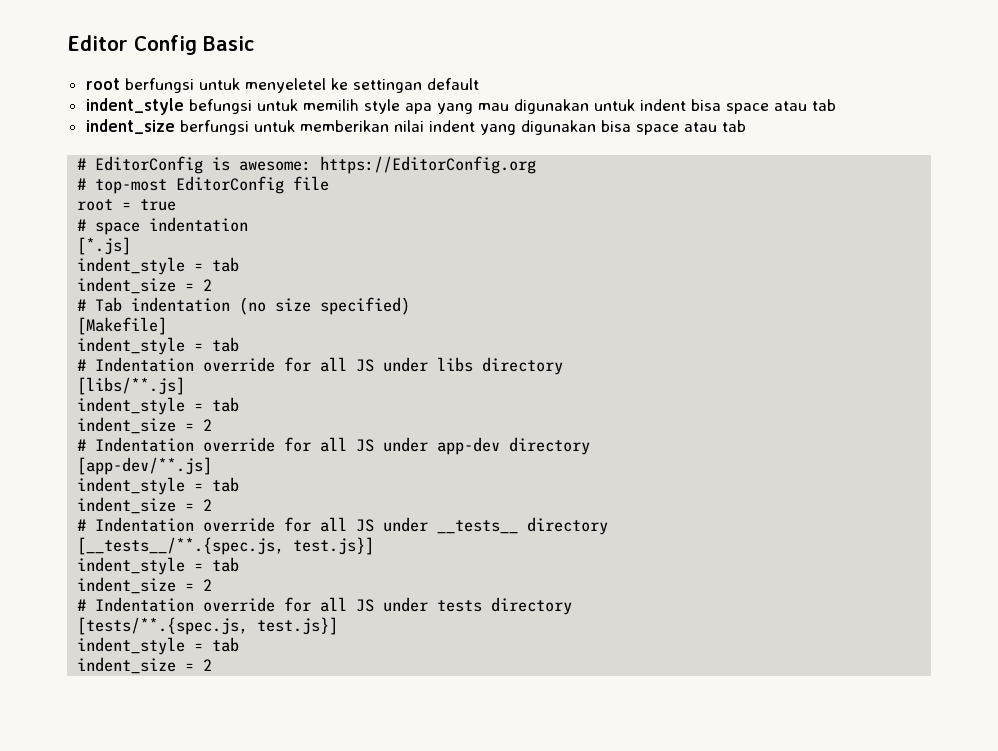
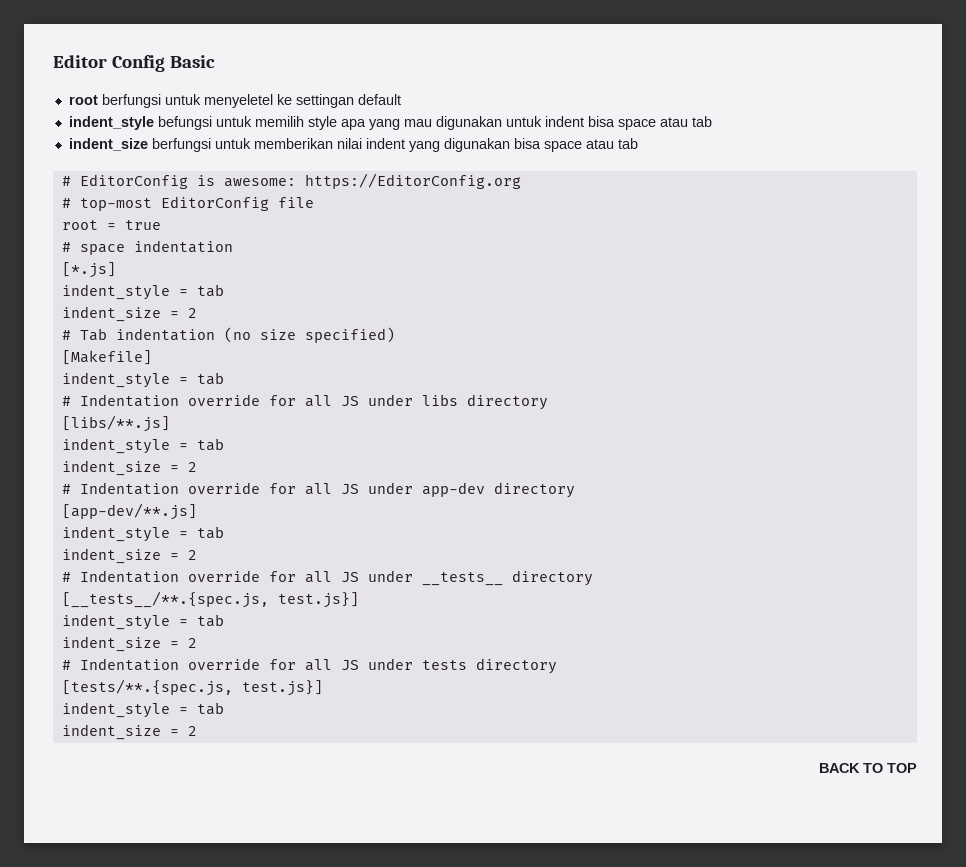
(213, 665) none -> [819,763,917,773] // BACK TO TOP

